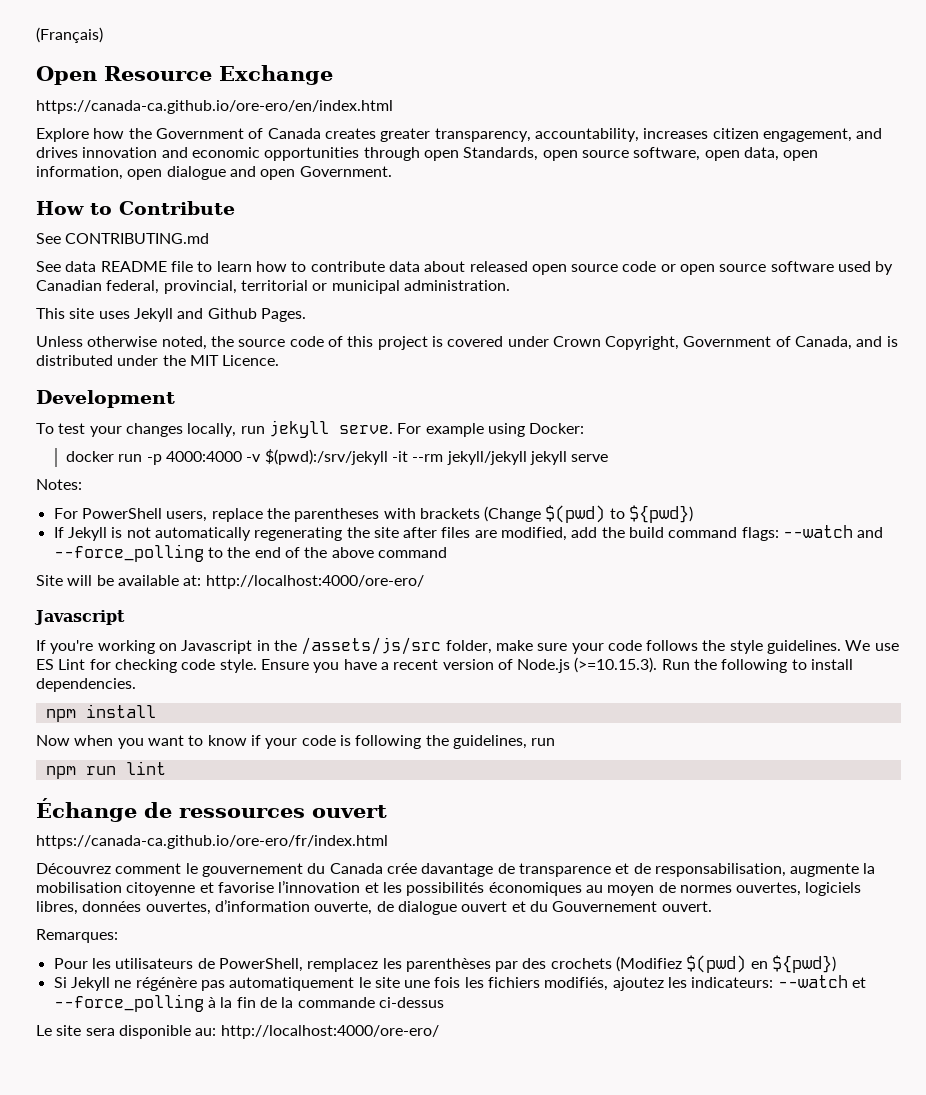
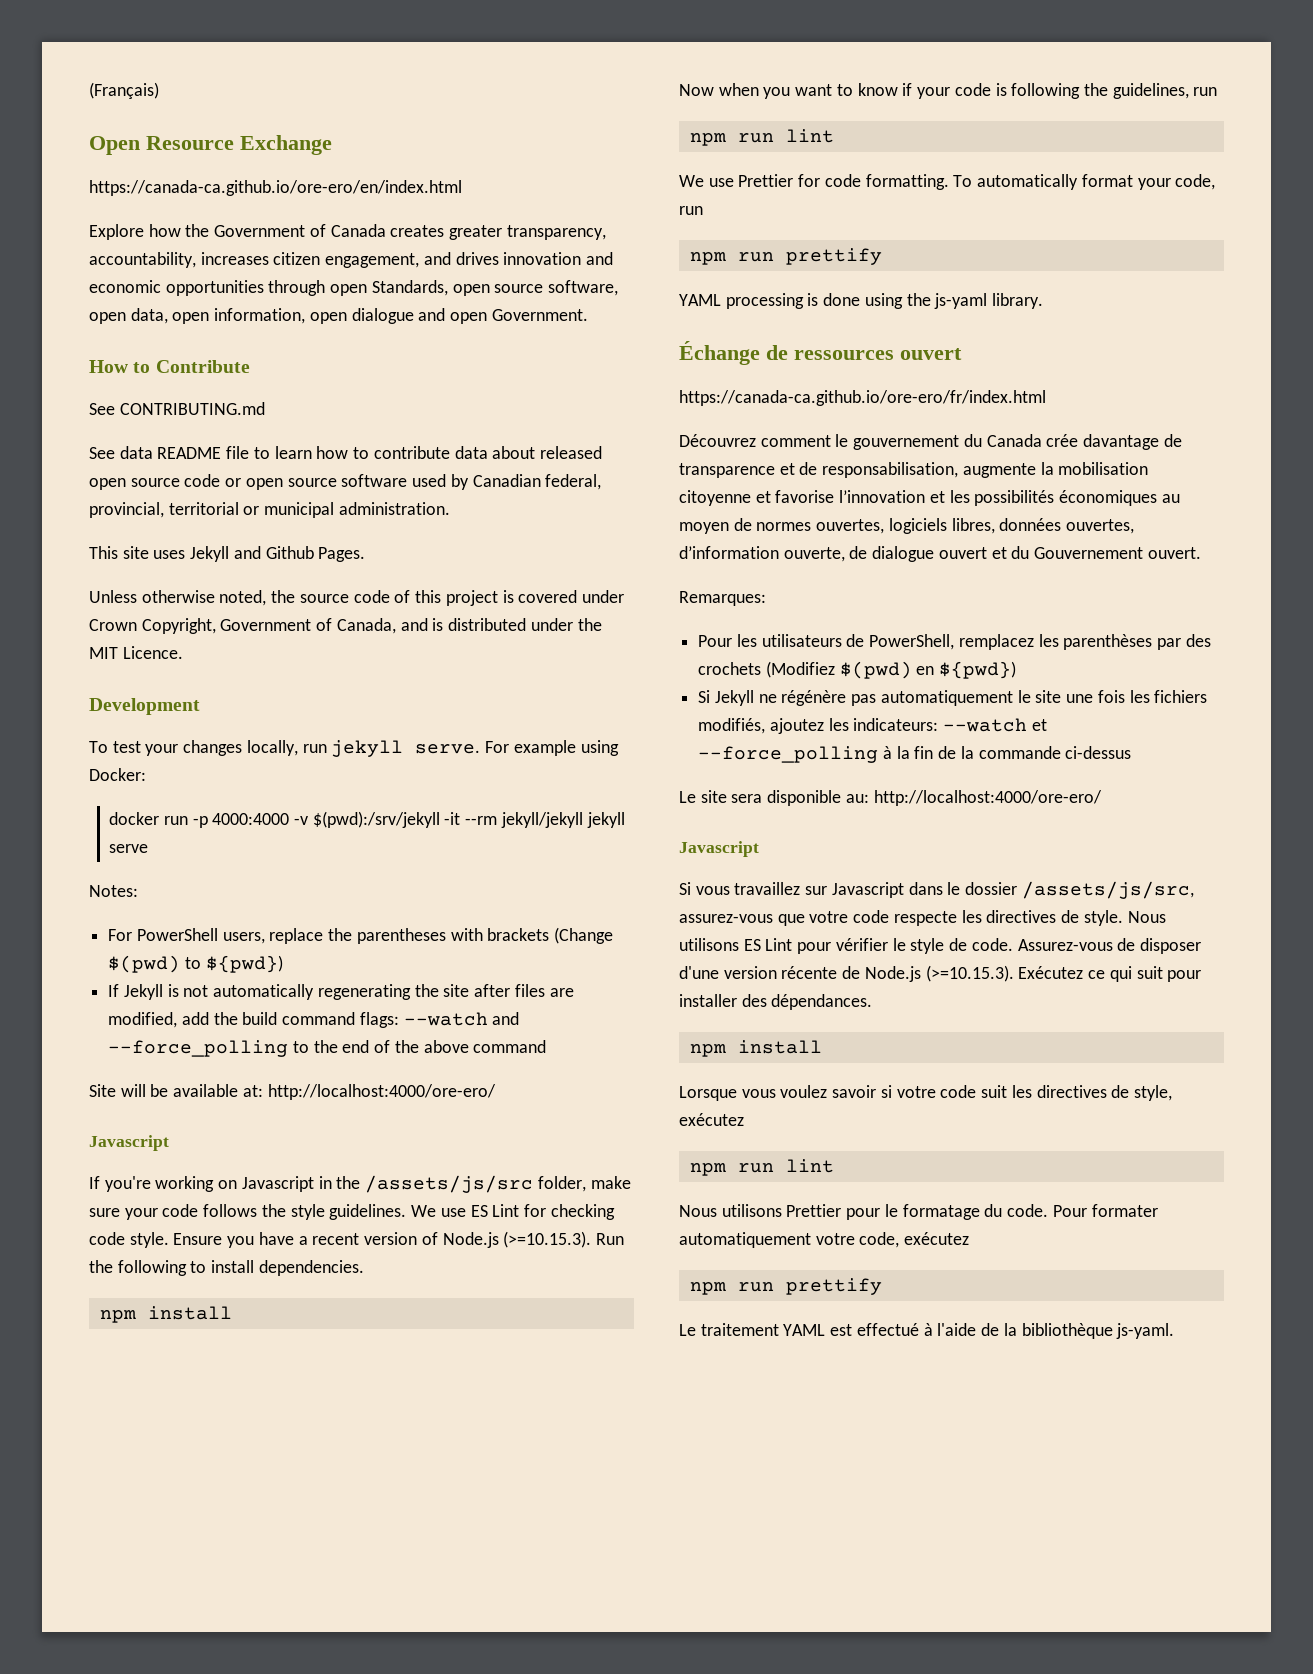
(166, 768) none -> [679,174,1216,190] [679,206,703,215] [689,248,882,265] [679,293,1044,309] // We use Prettier for code formatting. To automatically format your code, run // npm run prettify // YAML processing is done using the js-yaml library.
(439, 1032) none -> [679,841,759,857] [679,881,1194,899] [679,910,1166,926] [679,938,1201,954] [679,965,1202,982] [679,994,873,1010] [689,1040,822,1057] [679,1085,1172,1101] [679,1113,744,1126] [689,1159,834,1176] [679,1204,1158,1220] [679,1232,970,1248] [689,1278,882,1295] [679,1323,1175,1339] // Javascript // Si vous travaillez sur Javascript dans le dossier /assets/js/src, assurez-vous que votre code respecte les directives de style. Nous utilisons ES Lint pour vérifier le style de code. Assurez-vous de disposer d'une version récente de Node.js (>=10.15.3). Exécutez ce qui suit pour installer des dépendances. // npm install // Lorsque vous voulez savoir si votre code suit les directives de style, exécutez // npm run lint // Nous utilisons Prettier pour le formatage du code. Pour formater automatiquement votre code, exécutez // npm run prettify // Le traitement YAML est effectué à l'aide de la bibliothèque js-yaml.

